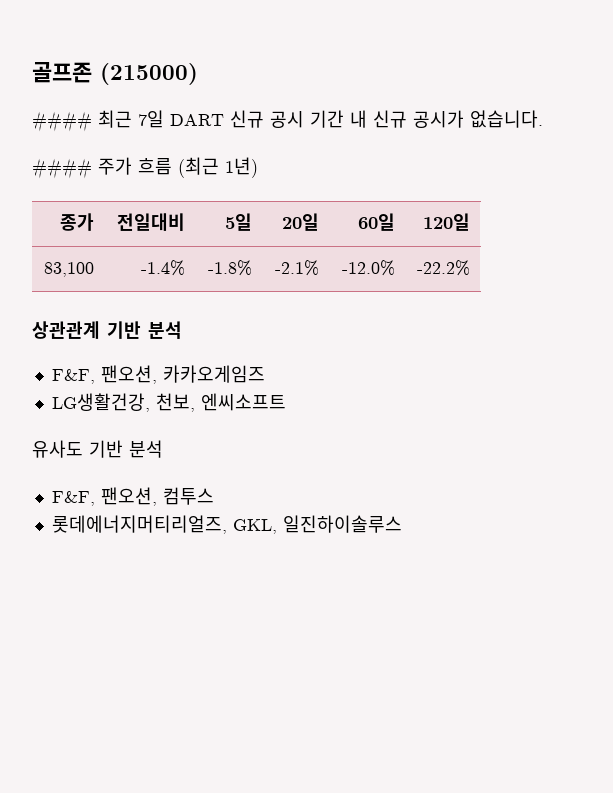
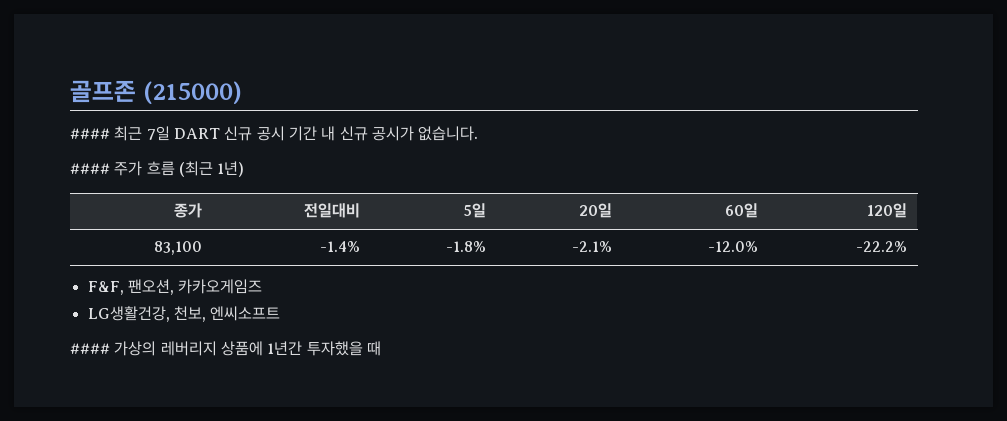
[32,321,182,339] // 상관관계 기반 분석 -> (908, 246) none
[32,440,163,458] [51,487,214,506] [51,515,402,534] 유사도 기반 분석 // F&F, 팬오션, 컴투스 // 롯데에너지머티리얼즈, GKL, 일진하이솔루스 -> [70,341,381,356] #### 가상의 레버리지 상품에 1년간 투자했을 때

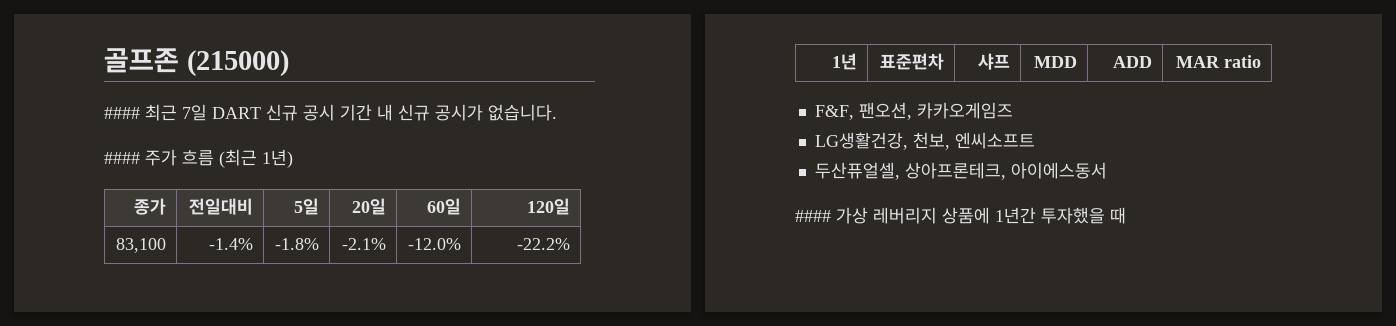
(908, 246) none -> [832,53,858,70] [880,53,945,70] [978,53,1011,70] [1034,56,1078,68] [1113,56,1153,68] [1176,55,1262,68] // 1년 | 표준편차 | 샤프 | MDD | ADD | MAR ratio
[70,341,157,356] // #### 가상의 -> [814,162,1107,180] [795,207,868,224] // 두산퓨얼셀, 상아프론테크, 아이에스동서 // #### 가상

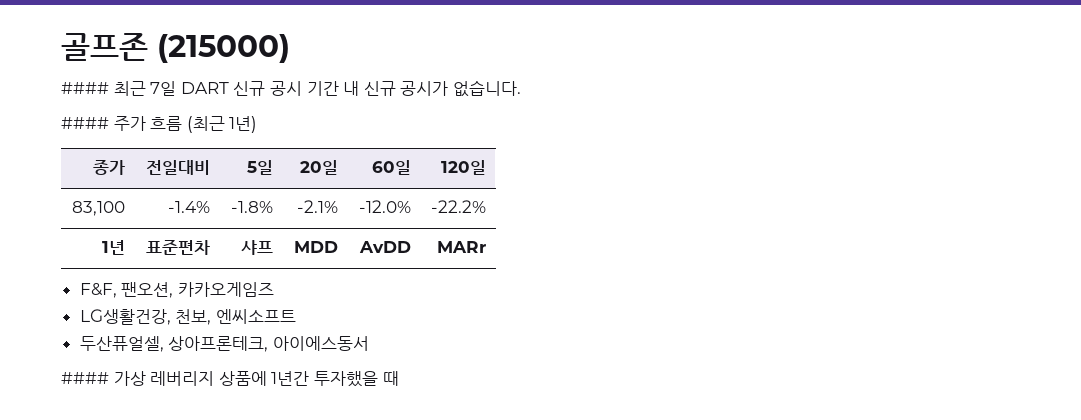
[1113,56,1153,68] [1176,55,1262,68] ADD | MAR ratio -> [359,241,412,253] [437,241,487,253] AvDD | MARr

